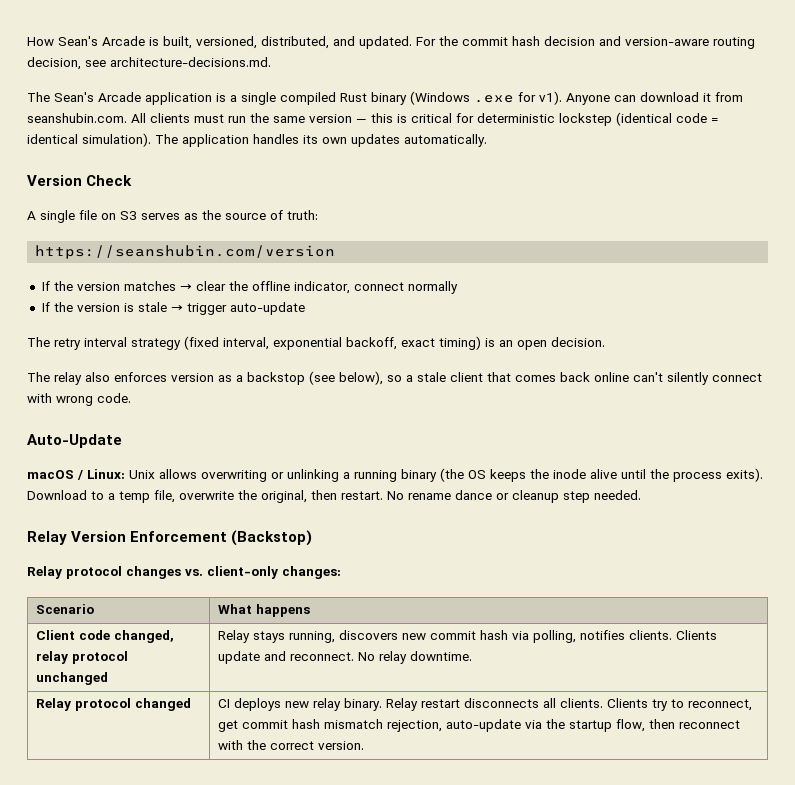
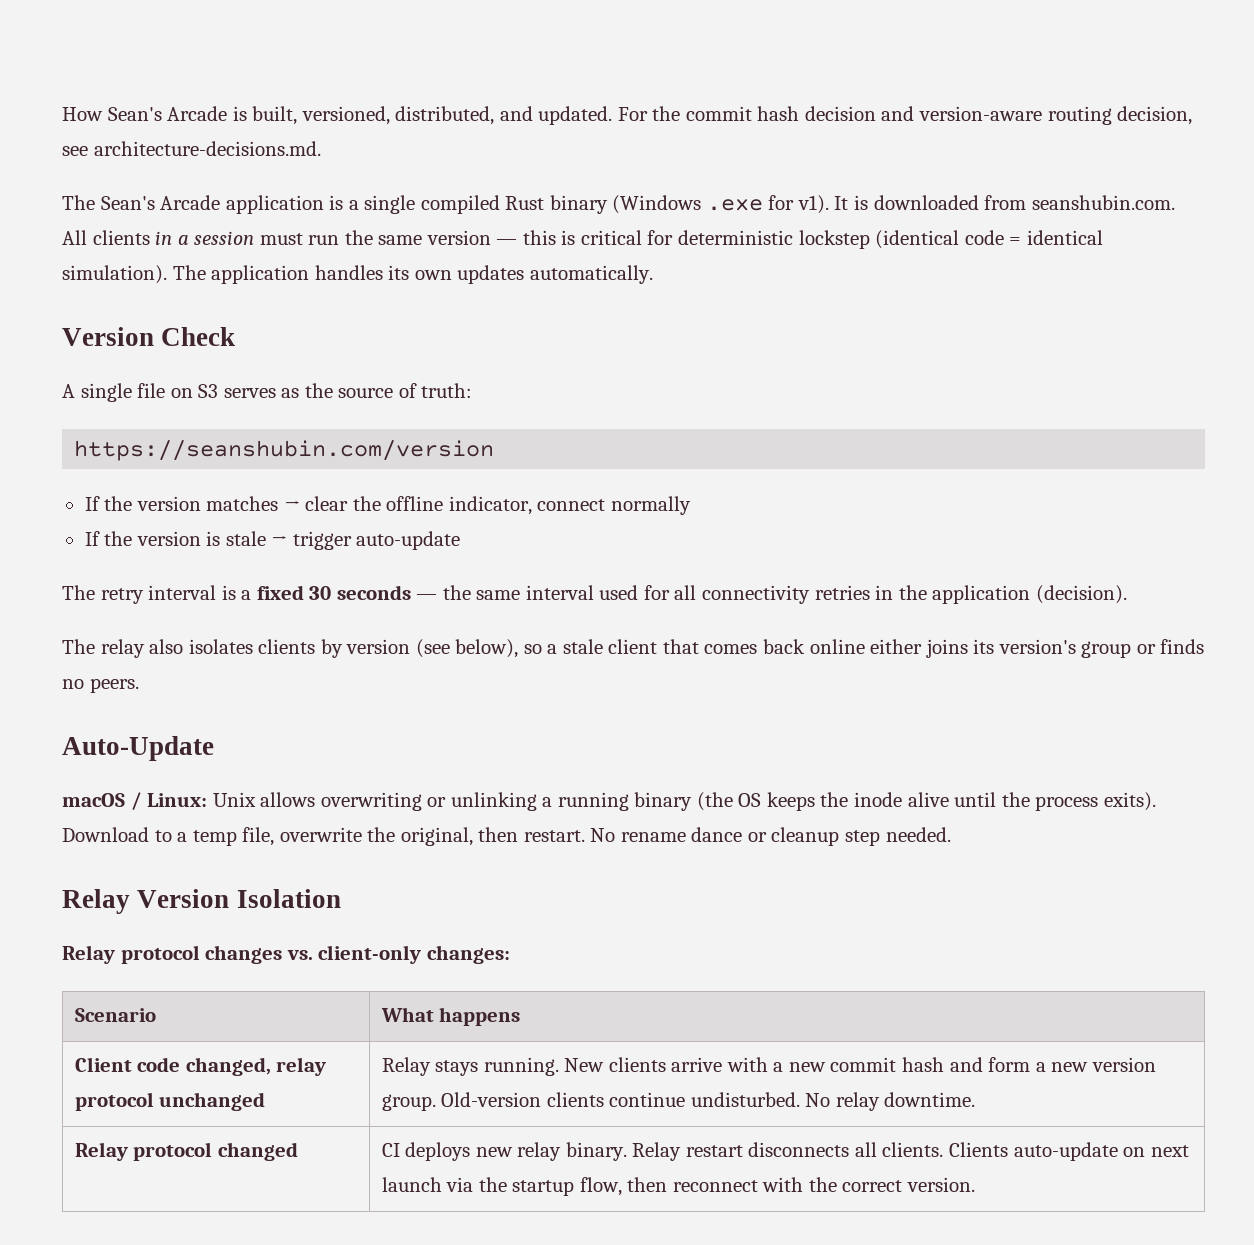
[566,92,711,105] Anyone can download it -> [834,195,979,210] It is downloaded
(190, 118) none -> [155,231,255,245] in a session
[131,336,605,350] [27,372,305,385] strategy (fixed interval, exponential backoff, exact timing) is an open decision. // The relay also enforces version as a backstop -> [221,585,1127,604] [62,639,411,658] is a fixed 30 seconds — the same interval used for all connectivity retries in the application (decision). // The relay also isolates clients by version
[633,372,762,385] [27,393,131,406] can't silently connect with wrong code. -> [870,639,1205,658] [62,678,139,693] either joins its version's group or finds no peers.
[130,530,313,546] Enforcement (Backstop) -> [236,889,341,908] Isolation
[289,630,718,643] [218,651,355,664] running, discovers new commit hash via polling, notifies clients. Clients update and reconnect. -> [483,1057,1156,1076] [381,1092,800,1111] running. New clients arrive with a new commit hash and form a new version group. Old-version clients continue undisturbed.
[652,699,753,711] [218,719,522,732] try to reconnect, get commit hash mismatch rejection, auto-update -> [1013,1142,1189,1161] [381,1177,442,1192] auto-update on next launch

